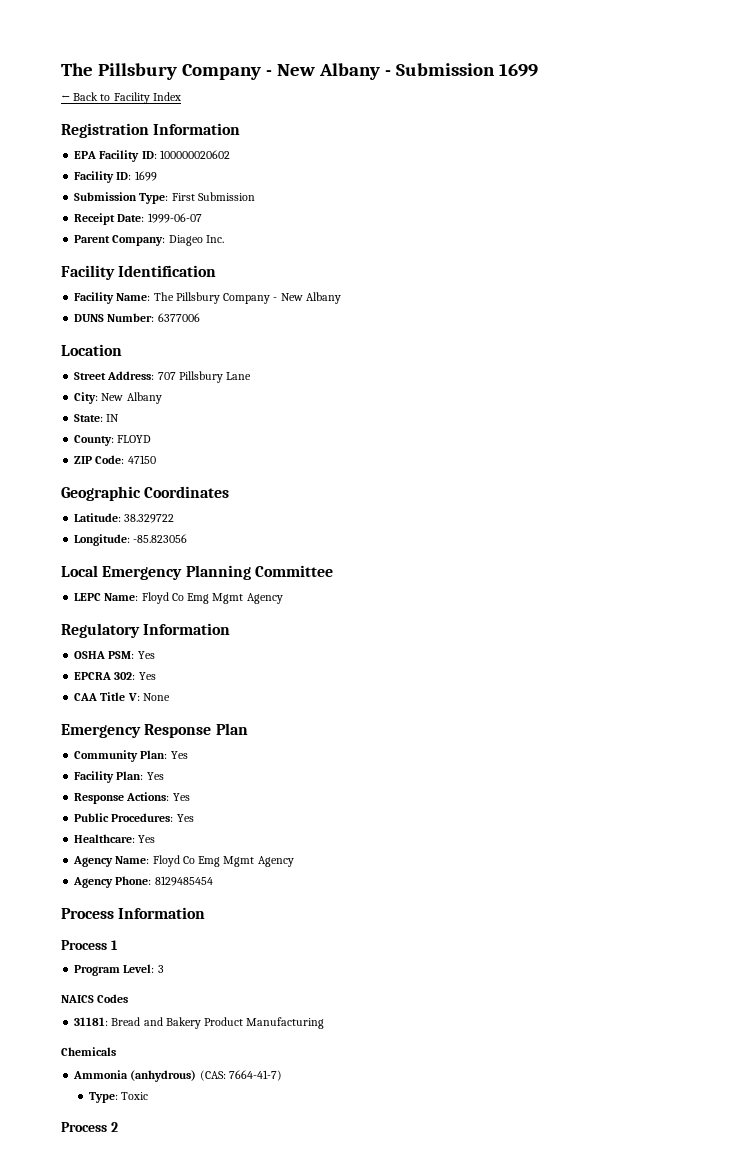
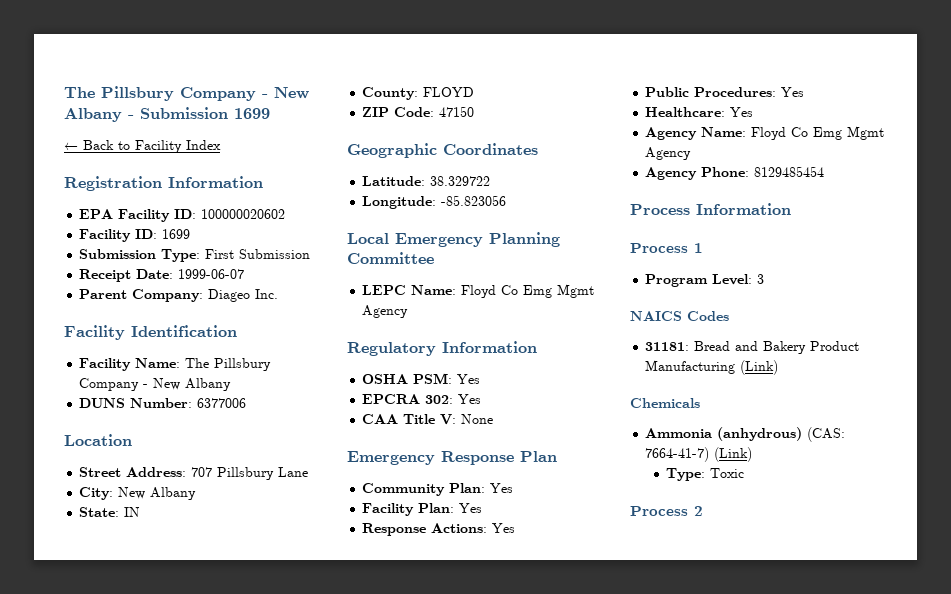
(325, 1023) none -> [740,360,779,375] (Link)
(282, 1075) none -> [714,447,753,462] (Link)

